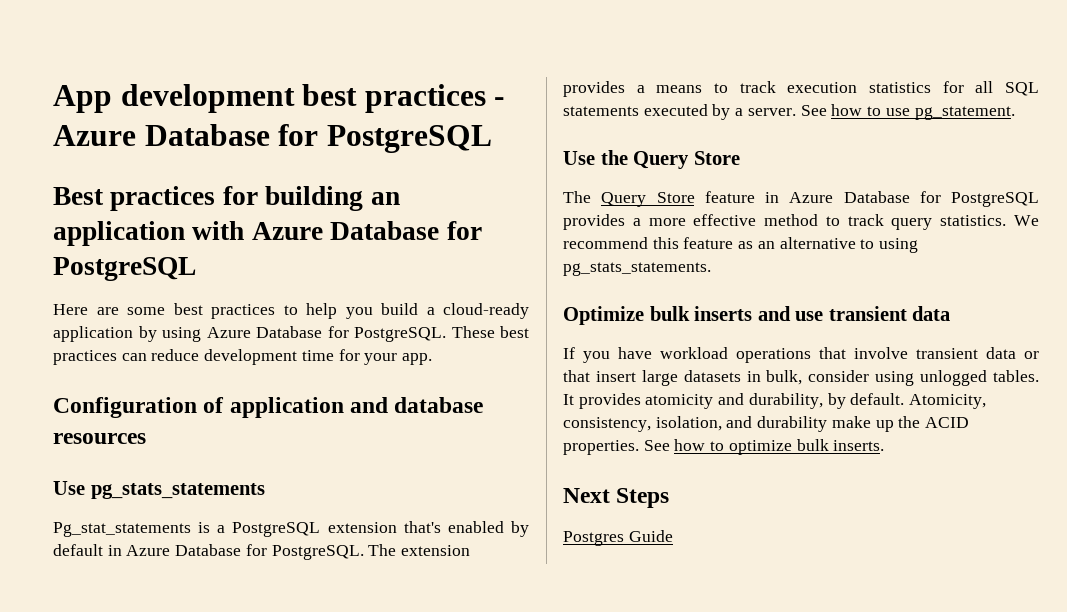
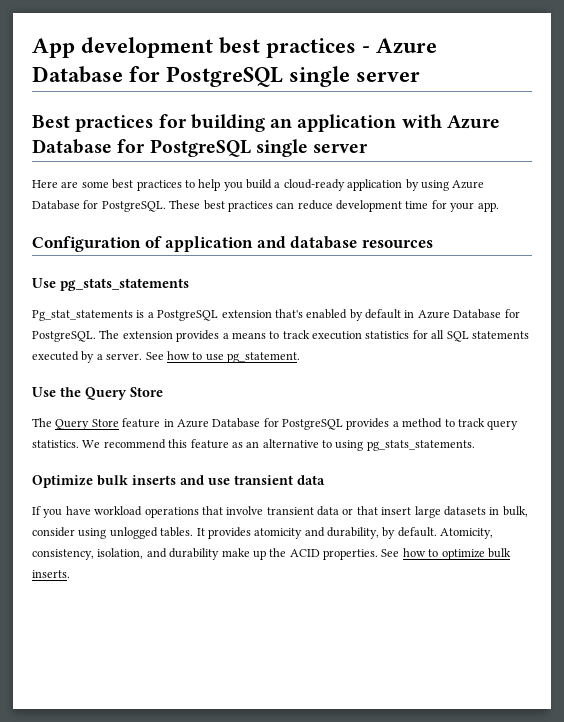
(492, 139) none -> [289,66,421,87] single server
(196, 269) none -> [255,139,369,157] single server
[648,214,757,226] more effective -> (399, 424) none
[563,488,670,508] [563,530,673,546] // Next Steps // Postgres Guide -> (70, 574) none

